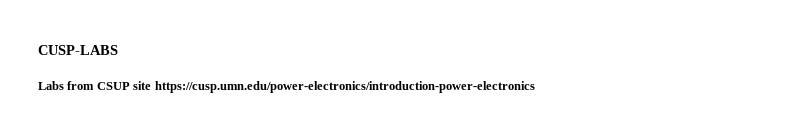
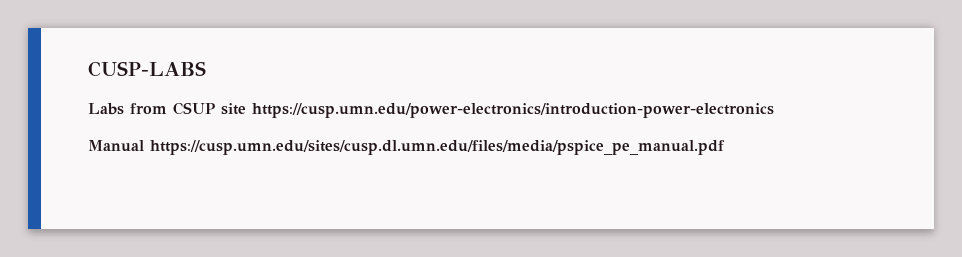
(535, 87) none -> [88,140,725,155] // Manual https://cusp.umn.edu/sites/cusp.dl.umn.edu/files/media/pspice_pe_manual.pdf

